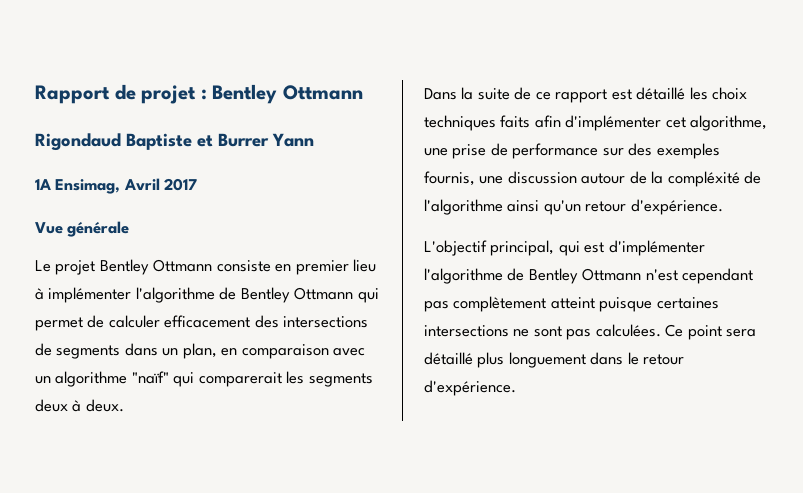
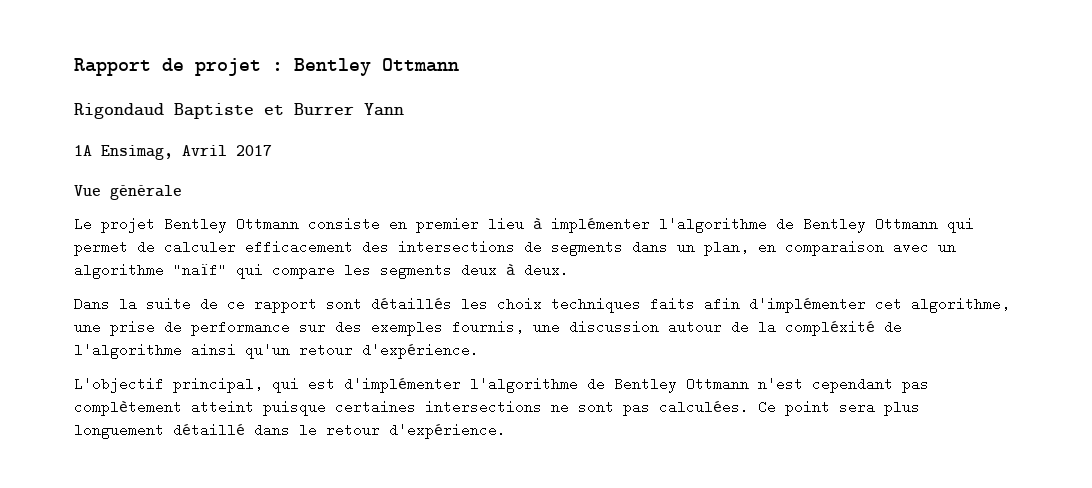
[198,372,282,387] comparerait -> [272,263,335,279] compare
[611,87,686,100] est détaillé -> [326,297,452,311] sont détaillés
[424,352,473,365] détaillé -> (875, 407) none
(586, 360) none -> [173,423,245,437] détaillé

